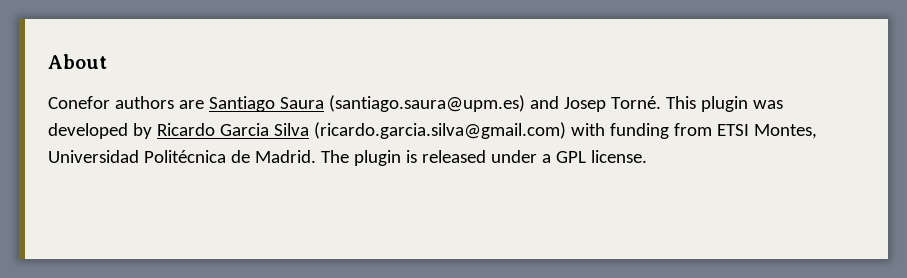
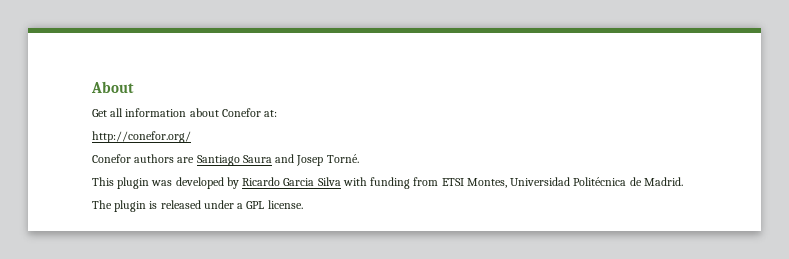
(107, 61) none -> [92,108,278,117] [92,131,191,143] // Get all information about Conefor at: // http://conefor.org/
[328,95,525,112] (santiago.saura@upm.es) -> (272, 159) none
(661, 102) none -> (359, 158) //
[313,122,566,139] (ricardo.garcia.silva@gmail.com) -> (341, 181) none
(316, 156) none -> (683, 181) //

